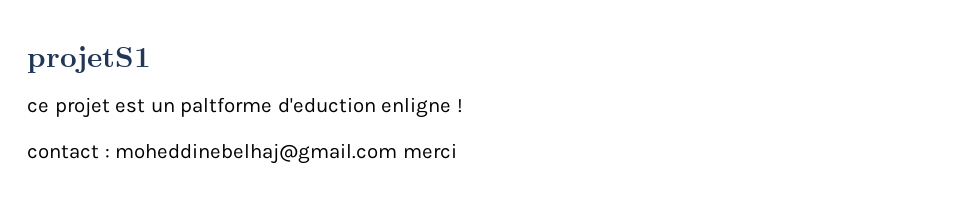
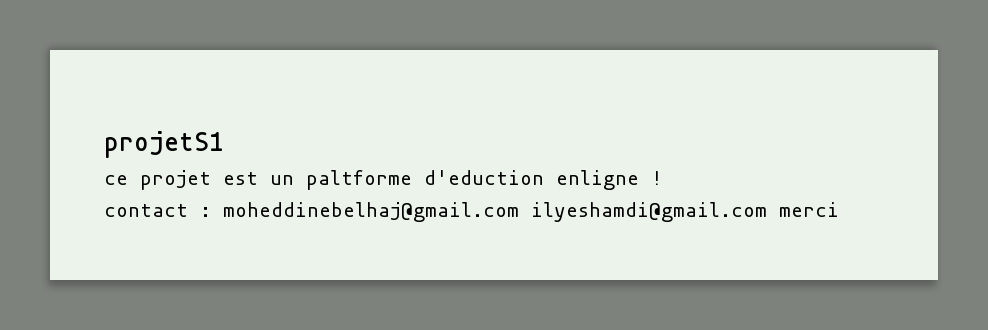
(398, 153) none -> [531,202,767,222] ilyeshamdi@gmail.com

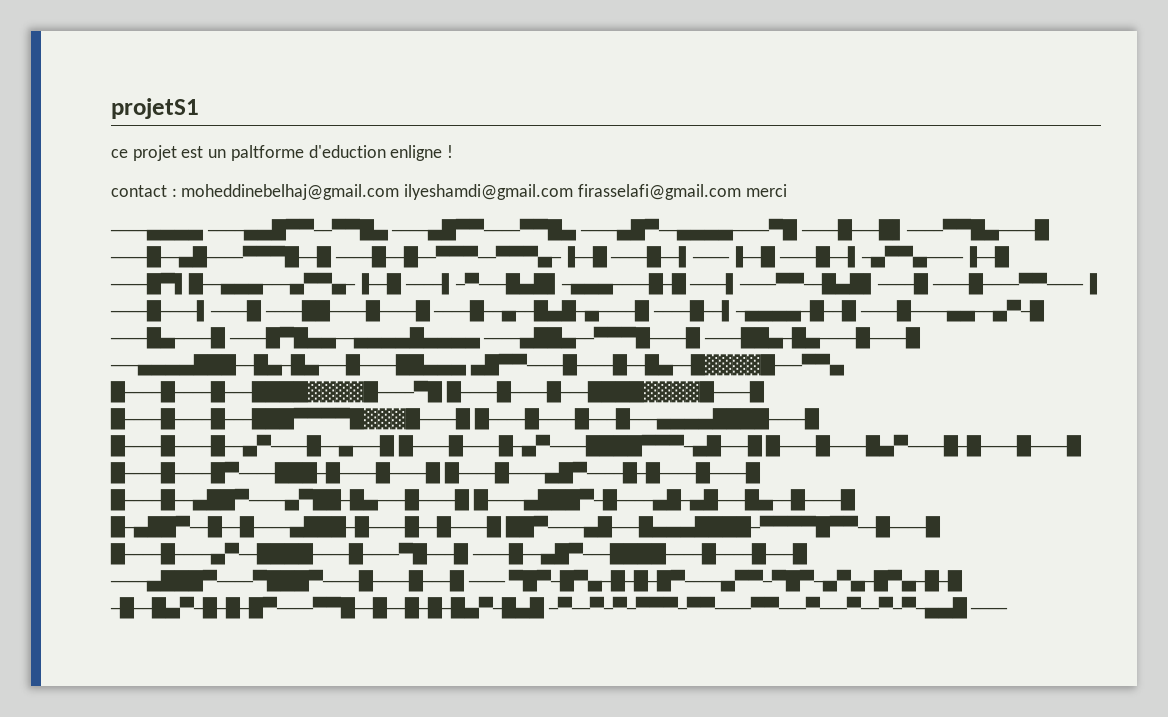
(767, 212) none -> [577,184,741,200] firasselafi@gmail.com
(839, 209) none -> [110,218,1050,241] [110,245,1011,268] [110,272,1099,295] [110,299,1045,322] [110,326,922,349] [110,353,845,376] [110,380,765,403] [110,407,820,430] [110,434,1083,457] [110,461,761,484] [110,488,856,511] [110,515,941,538] [110,542,808,565] [110,569,964,592] [110,596,1009,619] // ────▄▄▄▄ ────▄▄█▀▀──▀▀█▄ ────▄█▀▀────▀▀█▄ ────▄█▀──▄▄▄▄────▀█ ────█───█▌────▀▀█▄────█ ────█──▄█────▀▀▀█──█ ────█──█──▀▀▀──▀▀▀▄─▐──█ ────█──▌────▐──█ ────█──▌─▄▀▀▄────▐──█ ────█▀▌█──▄▄▄───▄▀▀▄─▐──█ ────▌─▀───█▄█▌─▄▄▄────█─█ ────▌────▀▀──█▄█▌────█ ────█────▀▀────▐ ────█────▌────█ ────██────█────█ ────█──▄──█▄█─▄────█ ────█──▌─▄▄▄▄─█──█ ────█────▄▄──▄▀─█ ────█▄────█ ────█▀█▄▄──▄▄▄▄█▄▄▄▄ ────▄██▄──▀▀▀█────█ ────██▄─█▄────█────█ ───▄▄▄▄███──█▄─█▄───█────██▄▄▄ ▄█▀▀────█────█──█▄──█▓▓▓▓█───▀▀▄ █────█────█───████▓▓▓▓█────▀█ █────█────█───████▓▓▓▓█────█ █────█────█───███▀▀▀▀█▓▓▓█────█ █────█────█───█───▄▄▄▄████────█ █────█────█──▄▀────█──▄───█ █────█────█─▄▀────████▀▀▀─▄█───█ █────█────█▄▀────█─█────█────█ █────█────█▀────███─█────█────█ █────█────▄█▀────█─█────█────█ █────█──▄██▀────▄▀██─█▄───█────█ █────▄███▀─█────▄█─▄█───█▄──█────█ █─▄██▀──█──█────▄███─█────█──█────█ ██▀────▄█───█▄▄▄████─▀▀▀▀█▀▀──█────█ █────█────▄▀──████────█────▀█───█ ────█──▄█▀───████────█────█───█ ────▄███▀────▀███▀────█────█───█ ──── ▀█▀─█▀▄─█─█─█▀────▄▀▀─▀█▀─▄▀▄─█▀▄─█─█ ─█──█▄▀─█─█─█▀────▀▀█──█──█─█─█▄▀─█▄█ ─▀──▀─▀─▀▀▀─▀▀────▀▀───▀───▀──▀─▀─▄▄█ ────

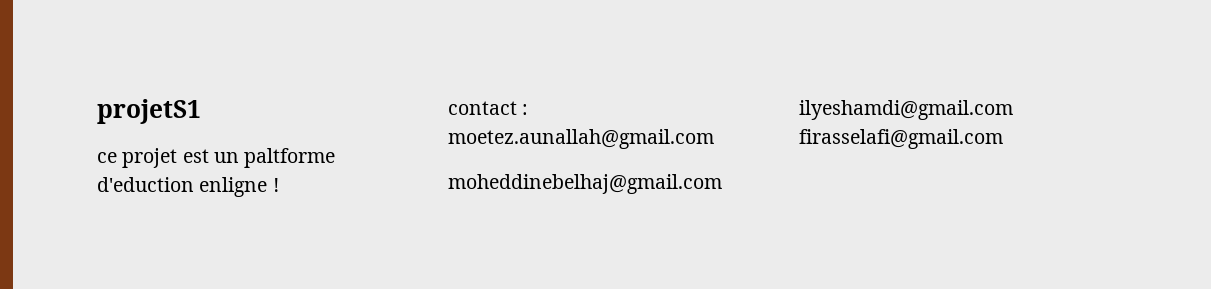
(177, 192) none -> [448,129,714,149] moetez.aunallah@gmail.com //
[745,184,787,197] [110,218,1050,241] [110,245,1011,268] [110,272,1099,295] [110,299,1045,322] [110,326,922,349] [110,353,845,376] [110,380,765,403] [110,407,820,430] [110,434,1083,457] [110,461,761,484] [110,488,856,511] [110,515,941,538] [110,542,808,565] [110,569,964,592] [110,596,1009,619] merci // ────▄▄▄▄ ────▄▄█▀▀──▀▀█▄ ────▄█▀▀────▀▀█▄ ────▄█▀──▄▄▄▄────▀█ ────█───█▌────▀▀█▄────█ ────█──▄█────▀▀▀█──█ ────█──█──▀▀▀──▀▀▀▄─▐──█ ────█──▌────▐──█ ────█──▌─▄▀▀▄────▐──█ ────█▀▌█──▄▄▄───▄▀▀▄─▐──█ ────▌─▀───█▄█▌─▄▄▄────█─█ ────▌────▀▀──█▄█▌────█ ────█────▀▀────▐ ────█────▌────█ ────██────█────█ ────█──▄──█▄█─▄────█ ────█──▌─▄▄▄▄─█──█ ────█────▄▄──▄▀─█ ────█▄────█ ────█▀█▄▄──▄▄▄▄█▄▄▄▄ ────▄██▄──▀▀▀█────█ ────██▄─█▄────█────█ ───▄▄▄▄███──█▄─█▄───█────██▄▄▄ ▄█▀▀────█────█──█▄──█▓▓▓▓█───▀▀▄ █────█────█───████▓▓▓▓█────▀█ █────█────█───████▓▓▓▓█────█ █────█────█───███▀▀▀▀█▓▓▓█────█ █────█────█───█───▄▄▄▄████────█ █────█────█──▄▀────█──▄───█ █────█────█─▄▀────████▀▀▀─▄█───█ █────█────█▄▀────█─█────█────█ █────█────█▀────███─█────█────█ █────█────▄█▀────█─█────█────█ █────█──▄██▀────▄▀██─█▄───█────█ █────▄███▀─█────▄█─▄█───█▄──█────█ █─▄██▀──█──█────▄███─█────█──█────█ ██▀────▄█───█▄▄▄████─▀▀▀▀█▀▀──█────█ █────█────▄▀──████────█────▀█───█ ────█──▄█▀───████────█────█───█ ────▄███▀────▀███▀────█────█───█ ──── ▀█▀─█▀▄─█─█─█▀────▄▀▀─▀█▀─▄▀▄─█▀▄─█─█ ─█──█▄▀─█─█─█▀────▀▀█──█──█─█─█▄▀─█▄█ ─▀──▀─▀─▀▀▀─▀▀────▀▀───▀───▀──▀─▀─▄▄█ ──── -> (1003, 139) none

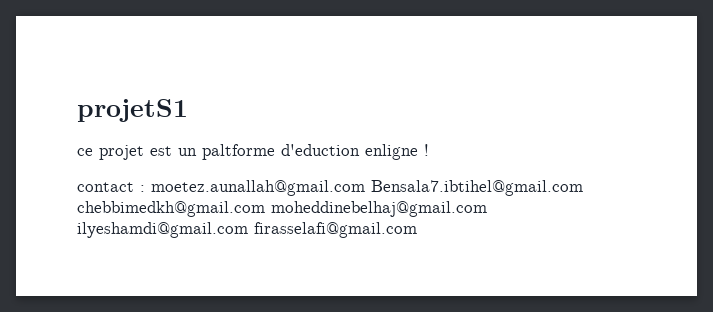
(714, 139) // -> [371,180,583,196] [77,201,265,217] Bensala7.ibtihel@gmail.com chebbimedkh@gmail.com

